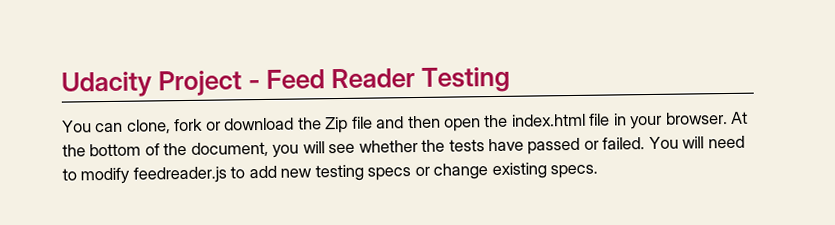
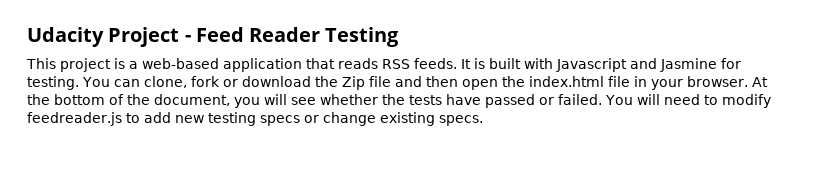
(511, 79) none -> [26,58,741,72] [27,76,79,90] This project is a web-based application that reads RSS feeds. It is built with Javascript and Jasmine for testing.

